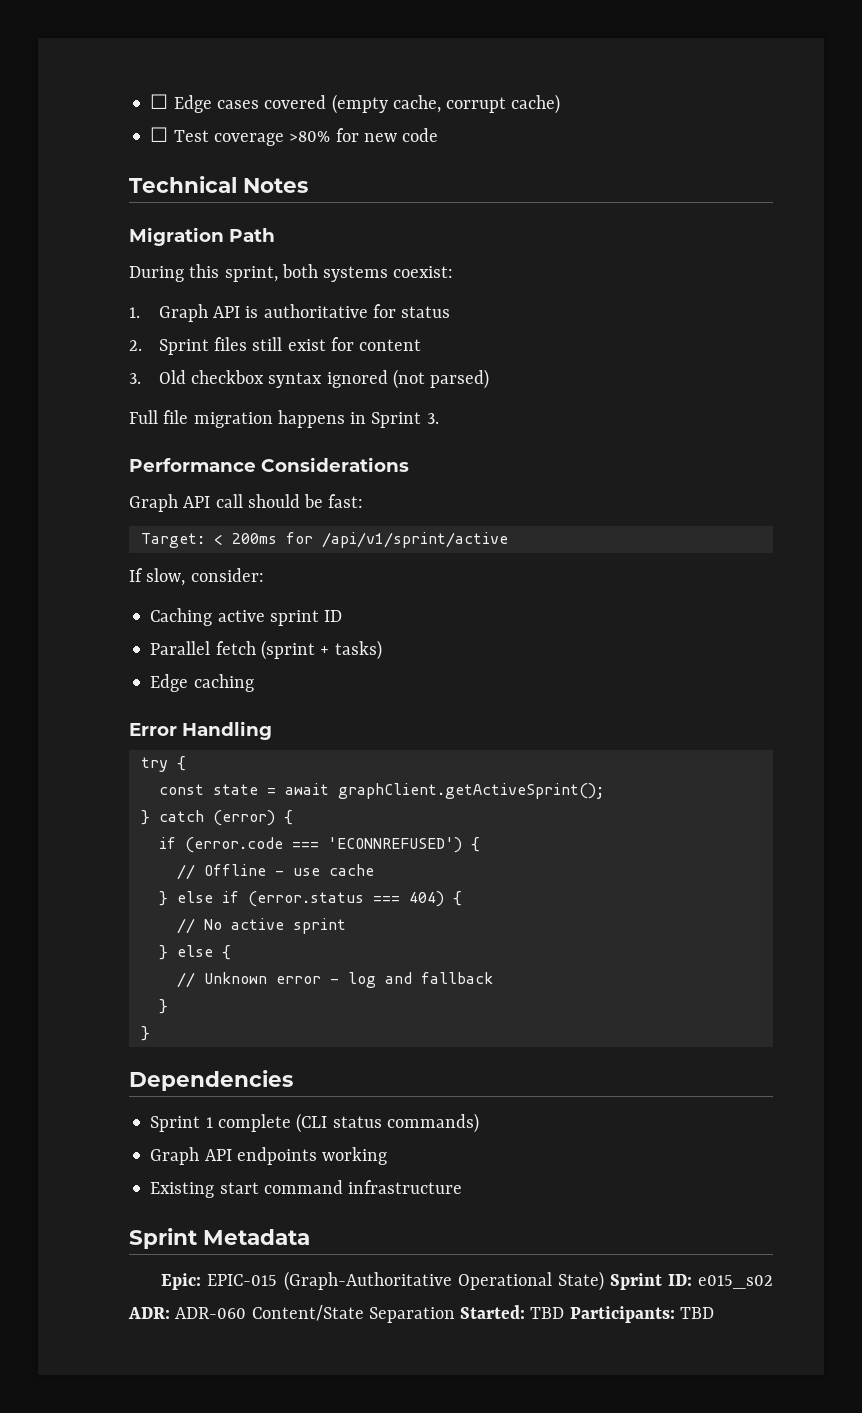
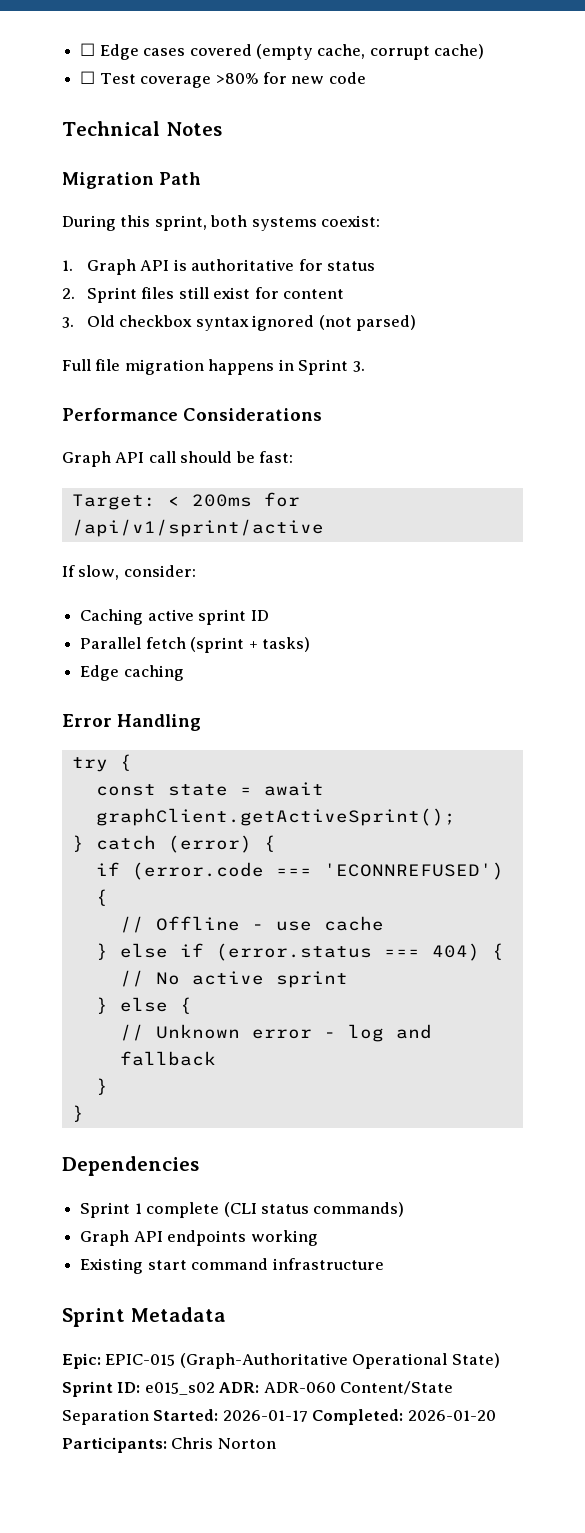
[530,1306,714,1323] TBD Participants: TBD -> [222,1409,496,1425] [62,1437,276,1453] 2026-01-17 Completed: 2026-01-20 Participants: Chris Norton

